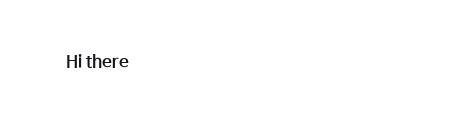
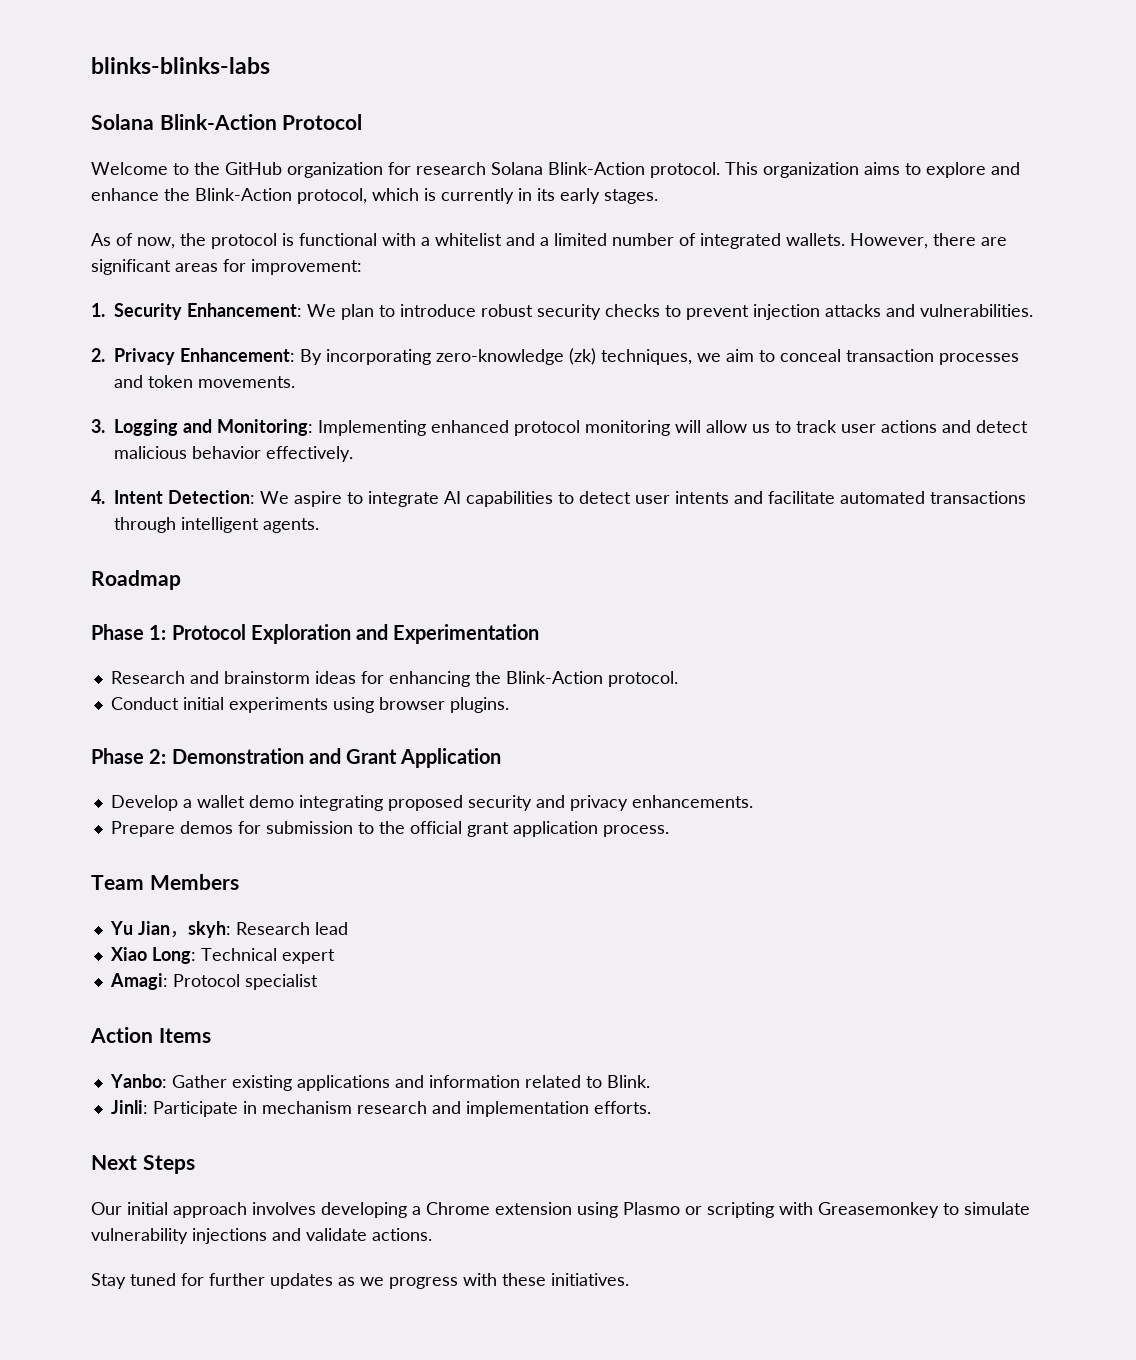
[66,54,130,68] Hi there -> [91,57,270,74] [91,114,363,130] [91,162,1020,178] [91,188,658,204] [91,233,1007,249] [91,259,362,275] [91,303,1034,320] [91,348,1020,365] [114,375,296,388] [91,419,1029,436] [114,446,354,462] [91,490,1027,507] [114,517,320,533] [91,570,181,590] [91,624,540,644] [110,671,678,687] [110,697,509,713] [91,748,502,768] [110,795,753,811] [110,821,669,837] [91,874,239,890] [109,921,348,938] [110,947,335,964] [109,973,318,990] [90,1027,211,1043] [109,1074,650,1091] [110,1100,651,1117] [91,1155,195,1174] [91,1202,1030,1218] [91,1228,432,1244] [91,1273,629,1289] blinks-blinks-labs // Solana Blink-Action Protocol // Welcome to the GitHub organization for research Solana Blink-Action protocol. This organization aims to explore and enhance the Blink-Action protocol, which is currently in its early stages. // As of now, the protocol is functional with a whitelist and a limited number of integrated wallets. However, there are significant areas for improvement: // 1. Security Enhancement: We plan to introduce robust security checks to prevent injection attacks and vulnerabilities. // 2. Privacy Enhancement: By incorporating zero-knowledge (zk) techniques, we aim to conceal transaction processes and token movements. // 3. Logging and Monitoring: Implementing enhanced protocol monitoring will allow us to track user actions and detect malicious behavior effectively. // 4. Intent Detection: We aspire to integrate AI capabilities to detect user intents and facilitate automated transactions through intelligent agents. // Roadmap // Phase 1: Protocol Exploration and Experimentation // Research and brainstorm ideas for enhancing the Blink-Action protocol. // Conduct initial experiments using browser plugins. // Phase 2: Demonstration and Grant Application // Develop a wallet demo integrating proposed security and privacy enhancements. // Prepare demos for submission to the official grant application process. // Team Members // Yu Jian，skyh: Research lead // Xiao Long: Technical expert // Amagi: Protocol specialist // Action Items // Yanbo: Gather existing applications and information related to Blink. // Jinli: Participate in mechanism research and implementation efforts. // Next Steps // Our initial approach involves developing a Chrome extension using Plasmo or scripting with Greasemonkey to simulate vulnerability injections and validate actions. // Stay tuned for further updates as we progress with these initiatives.

